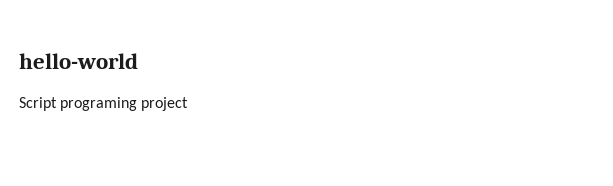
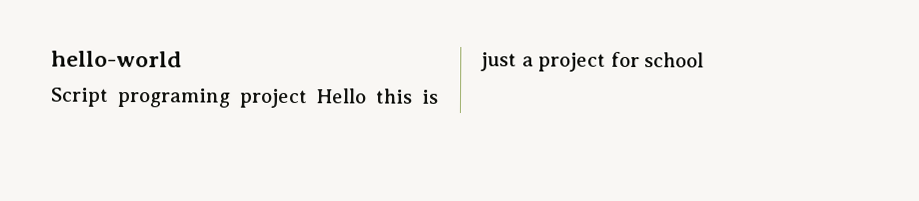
(189, 104) none -> [315,88,440,104] [480,51,705,72] Hello this is just a project for school

